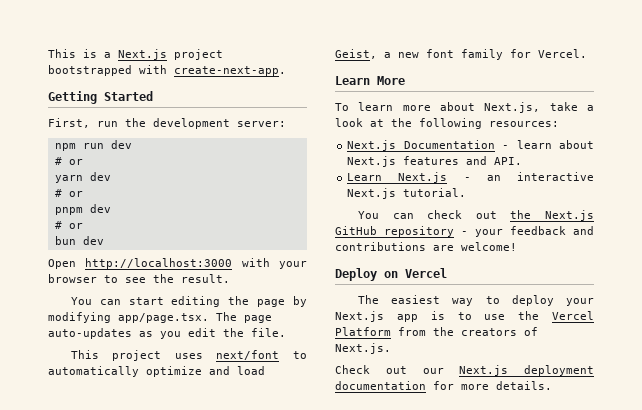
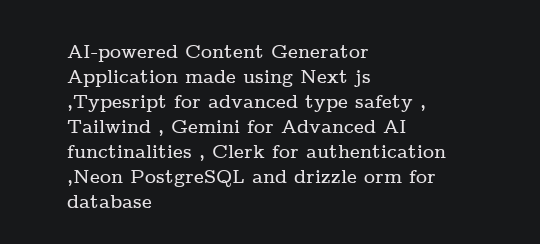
[48,49,223,60] [48,65,286,76] [48,91,153,104] [48,118,286,129] [54,140,132,151] [54,157,83,165] [54,172,111,183] [54,189,83,197] [54,204,111,215] [54,221,83,229] [54,236,104,245] [48,258,307,269] [48,274,230,283] [70,296,307,307] [48,312,272,323] [48,328,286,339] [70,350,307,361] [48,366,265,377] [335,49,587,60] [335,76,405,85] [335,102,594,113] [335,118,559,129] [347,140,594,151] [347,156,523,167] [347,172,594,183] [347,188,467,199] [357,210,594,221] [335,226,594,237] [335,242,517,251] [335,268,447,281] [357,295,594,306] [335,311,594,322] [335,327,538,336] [335,343,391,354] [335,365,594,376] [335,381,552,390] This is a Next.js project bootstrapped with create-next-app. // Getting Started // First, run the development server: // npm run dev // # or // yarn dev // # or // pnpm dev // # or // bun dev // Open http://localhost:3000 with your browser to see the result. // You can start editing the page by modifying app/page.tsx. The page auto-updates as you edit the file. // This project uses next/font to automatically optimize and load Geist, a new font family for Vercel. // Learn More // To learn more about Next.js, take a look at the following resources: // Next.js Documentation - learn about Next.js features and API. // Learn Next.js - an interactive Next.js tutorial. // You can check out the Next.js GitHub repository - your feedback and contributions are welcome! // Deploy on Vercel // The easiest way to deploy your Next.js app is to use the Vercel Platform from the creators of Next.js. // Check out our Next.js deployment documentation for more details. -> [67,45,369,62] [67,70,371,87] [67,95,426,112] [67,120,407,136] [67,145,446,161] [67,170,436,187] [67,195,152,208] AI-powered Content Generator Application made using Next js ,Typesript for advanced type safety , Tailwind , Gemini for Advanced AI functinalities , Clerk for authentication ,Neon PostgreSQL and drizzle orm for database

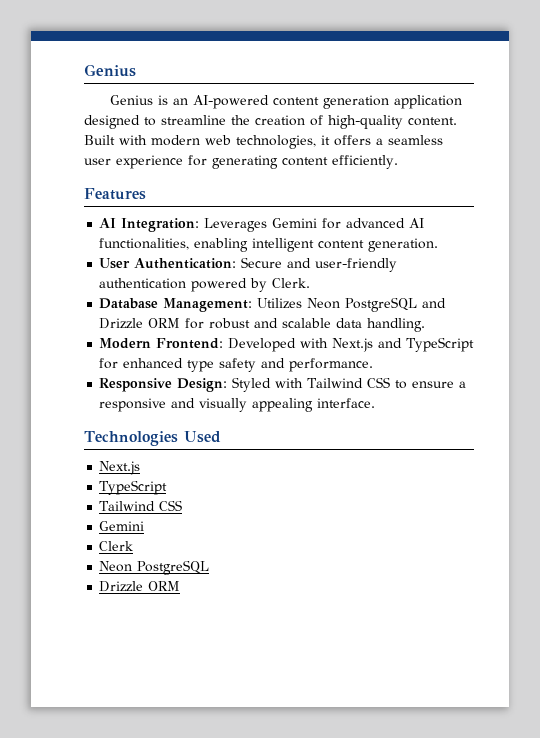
[67,45,369,62] [67,70,371,87] [67,95,426,112] [67,120,407,136] [67,145,446,161] [67,170,436,187] [67,195,152,208] AI-powered Content Generator Application made using Next js ,Typesript for advanced type safety , Tailwind , Gemini for Advanced AI functinalities , Clerk for authentication ,Neon PostgreSQL and drizzle orm for database -> [84,64,136,77] [110,95,463,109] [84,115,457,129] [84,135,443,149] [84,155,398,169] [84,188,146,200] [99,218,425,232] [99,238,439,252] [99,257,398,272] [99,278,311,292] [99,297,447,312] [99,318,426,332] [99,337,475,352] [99,358,374,372] [99,377,467,392] [99,398,376,412] [84,431,221,446] [99,461,141,475] [99,480,168,495] [99,500,183,511] [99,521,145,531] [99,541,134,551] [99,560,210,575] [99,581,181,592] Genius // Genius is an AI-powered content generation application designed to streamline the creation of high-quality content. Built with modern web technologies, it offers a seamless user experience for generating content efficiently. // Features // AI Integration: Leverages Gemini for advanced AI functionalities, enabling intelligent content generation. // User Authentication: Secure and user-friendly authentication powered by Clerk. // Database Management: Utilizes Neon PostgreSQL and Drizzle ORM for robust and scalable data handling. // Modern Frontend: Developed with Next.js and TypeScript for enhanced type safety and performance. // Responsive Design: Styled with Tailwind CSS to ensure a responsive and visually appealing interface. // Technologies Used // Next.js // TypeScript // Tailwind CSS // Gemini // Clerk // Neon PostgreSQL // Drizzle ORM

